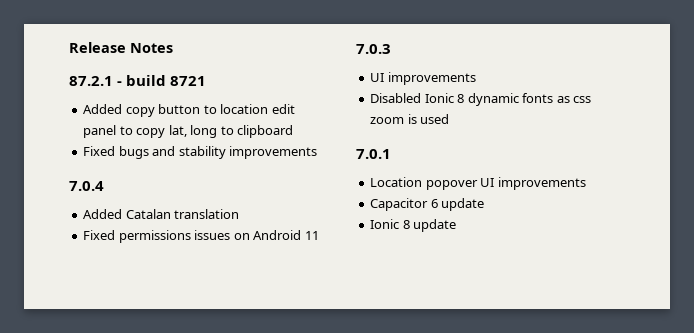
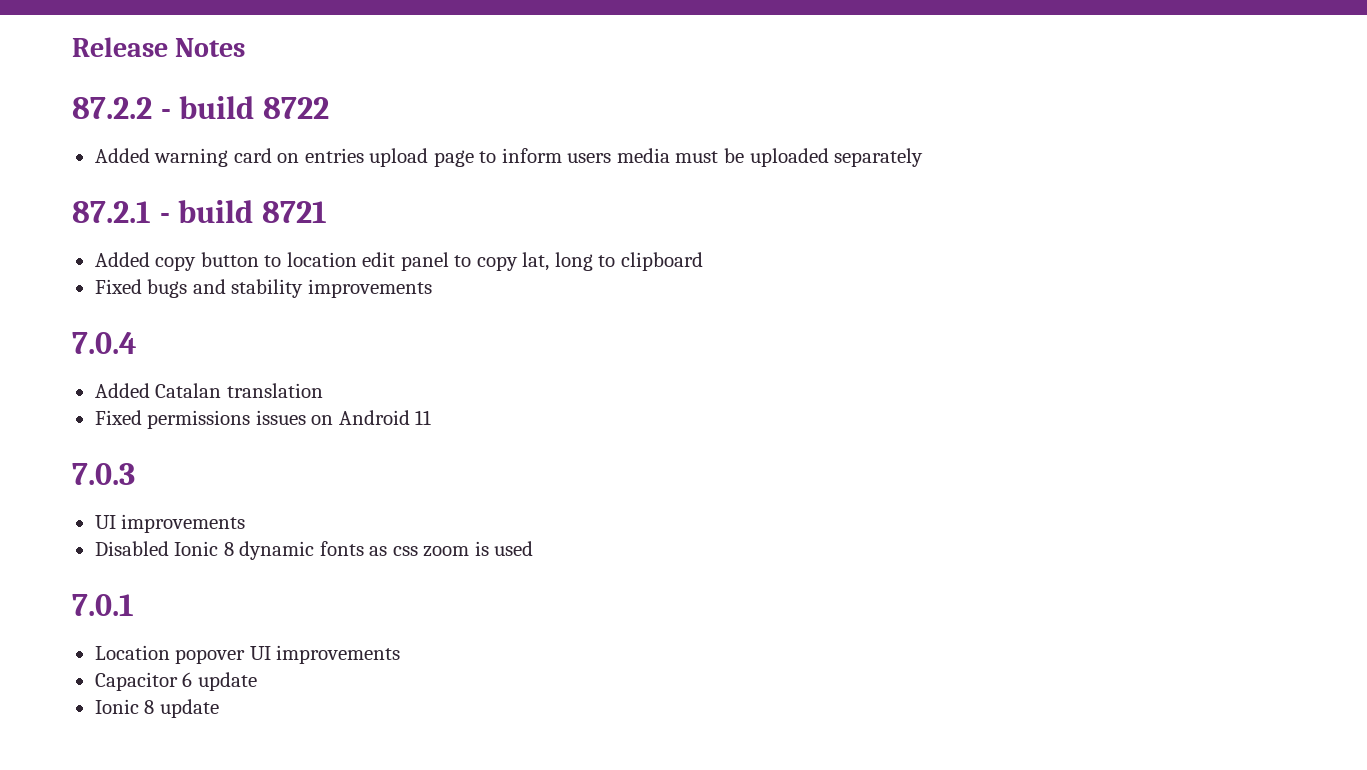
(173, 48) none -> [72,96,329,119] [94,148,924,167] // 87.2.2 - build 8722 // Added warning card on entries upload page to inform users media must be uploaded separately

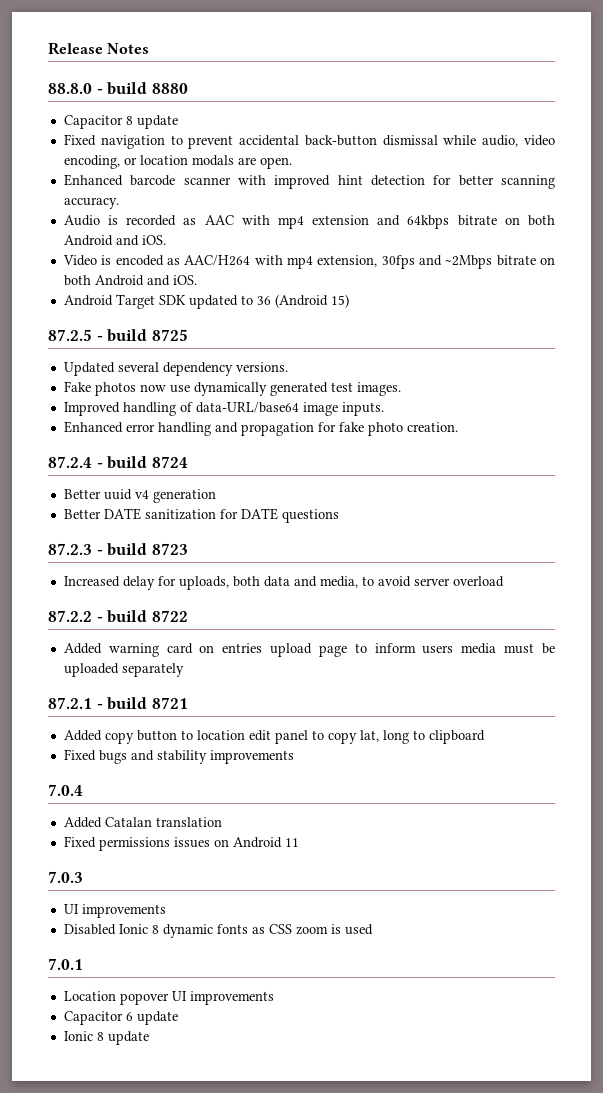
(246, 47) none -> [48,82,188,95] [63,115,178,129] [63,134,556,149] [63,155,292,169] [63,174,556,189] [63,197,119,209] [63,215,556,229] [63,235,166,246] [62,255,555,269] [63,275,197,286] [63,294,349,309] [48,329,188,342] [63,362,288,376] [63,381,401,396] [63,402,384,416] [63,421,458,436] [48,456,188,469] [63,489,216,503] [63,508,339,523] [48,543,188,556] [63,576,504,590] // 88.8.0 - build 8880 // Capacitor 8 update // Fixed navigation to prevent accidental back-button dismissal while audio, video encoding, or location modals are open. // Enhanced barcode scanner with improved hint detection for better scanning accuracy. // Audio is recorded as AAC with mp4 extension and 64kbps bitrate on both Android and iOS. // Video is encoded as AAC/H264 with mp4 extension, 30fps and ~2Mbps bitrate on both Android and iOS. // Android Target SDK updated to 36 (Android 15) // 87.2.5 - build 8725 // Updated several dependency versions. // Fake photos now use dynamically generated test images. // Improved handling of data-URL/base64 image inputs. // Enhanced error handling and propagation for fake photo creation. // 87.2.4 - build 8724 // Better uuid v4 generation // Better DATE sanitization for DATE questions // 87.2.3 - build 8723 // Increased delay for uploads, both data and media, to avoid server overload
[392,546,418,556] css -> [268,924,292,934] CSS

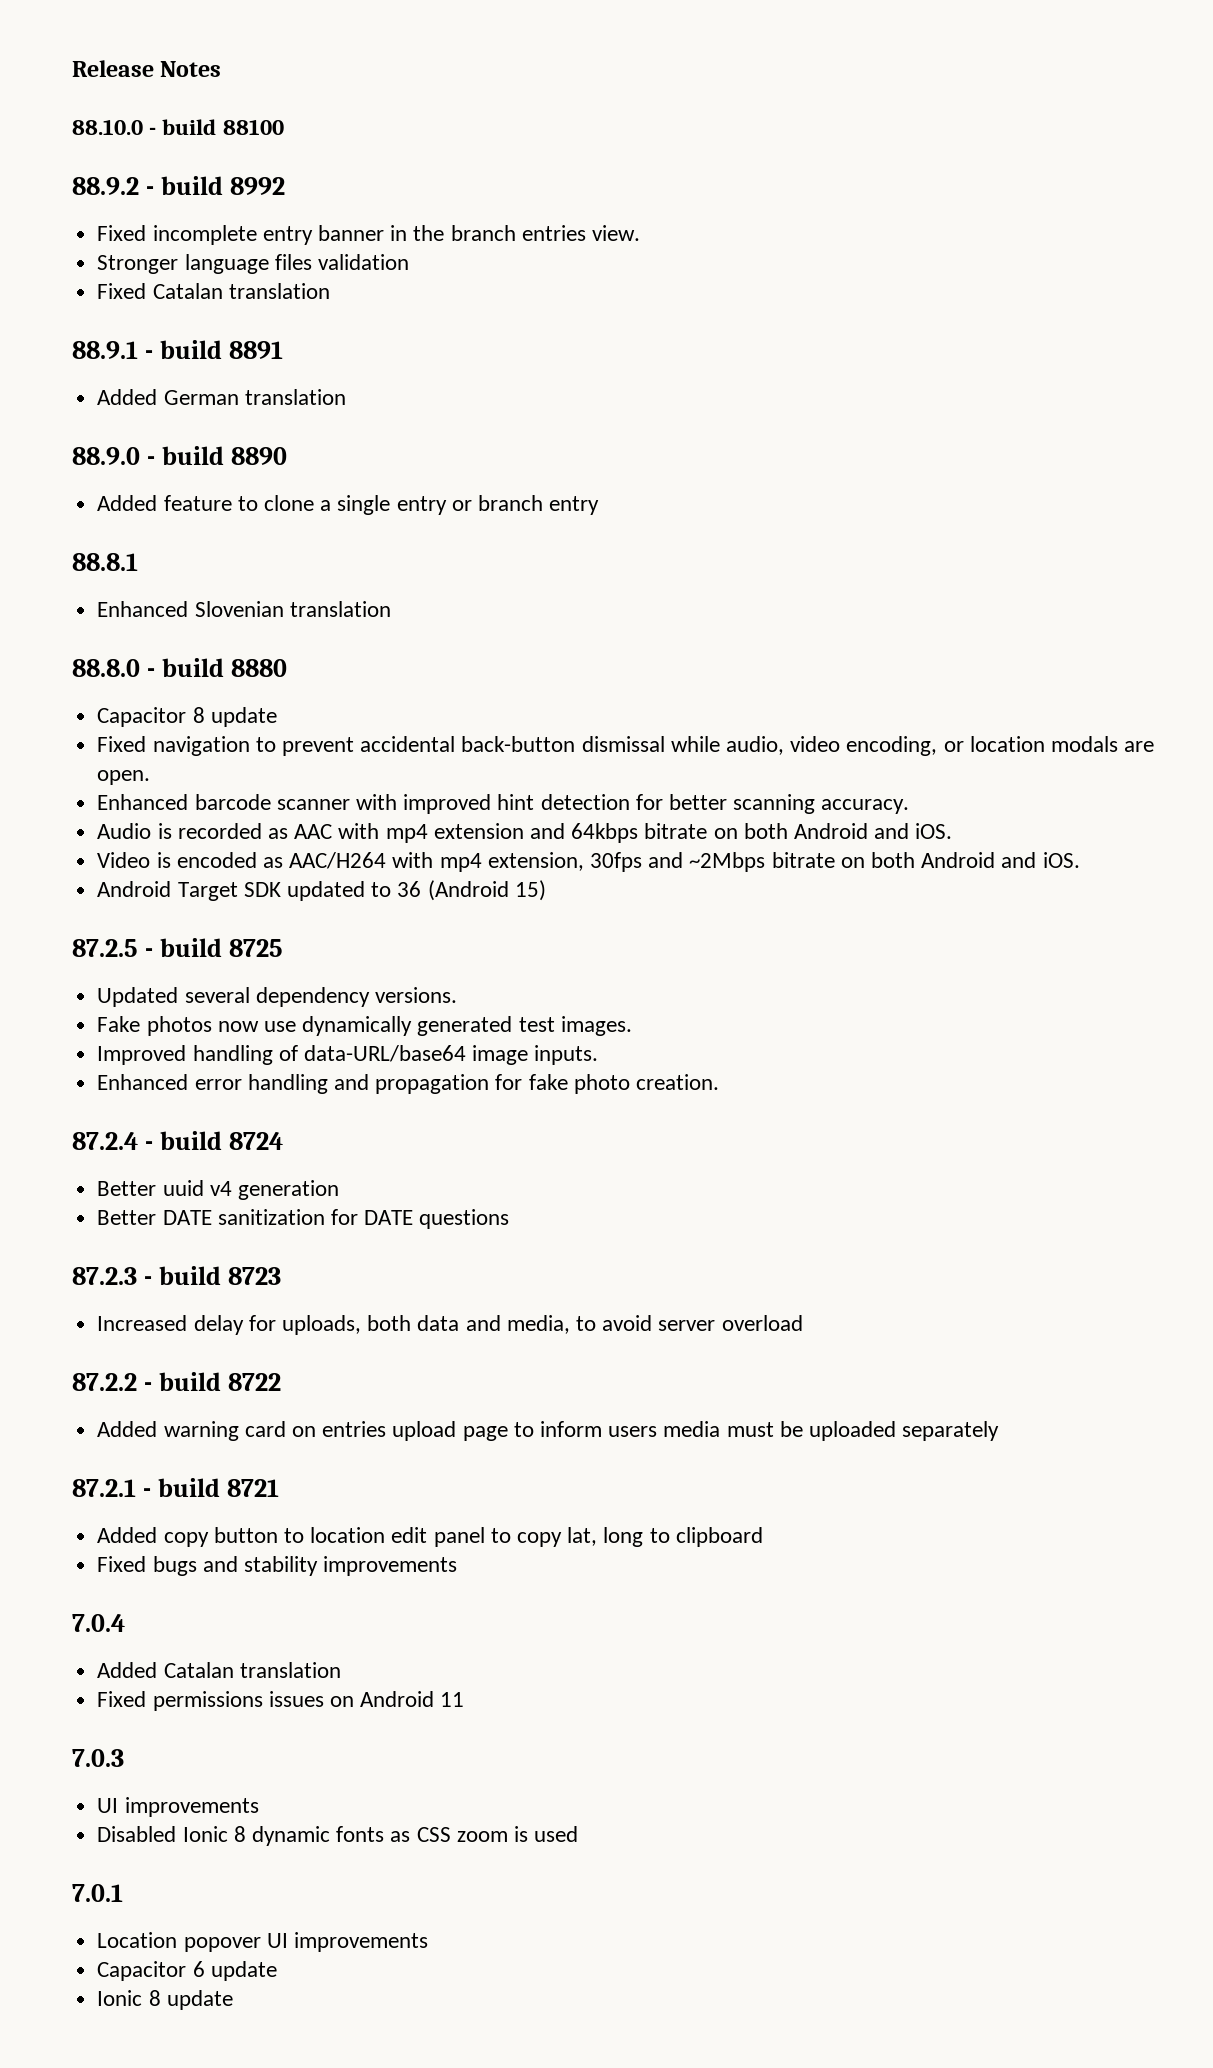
(150, 48) none -> [72,119,284,135] [72,176,285,195] [97,225,640,245] [97,254,409,274] [97,283,330,299] [72,340,283,359] [97,389,346,405] [72,446,287,465] [97,495,600,515] [72,553,138,571] [97,601,391,617] // 88.10.0 - build 88100 // 88.9.2 - build 8992 // Fixed incomplete entry banner in the branch entries view. // Stronger language files validation // Fixed Catalan translation // 88.9.1 - build 8891 // Added German translation // 88.9.0 - build 8890 // Added feature to clone a single entry or branch entry // 88.8.1 // Enhanced Slovenian translation

